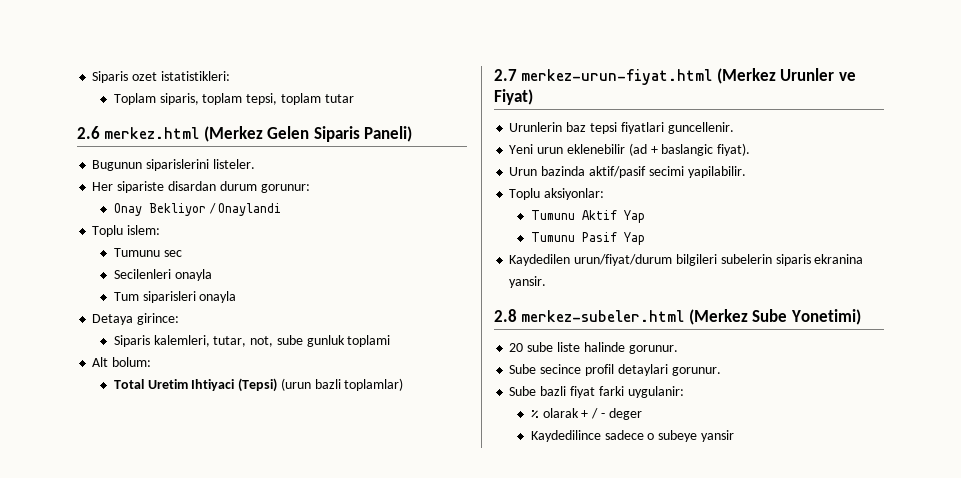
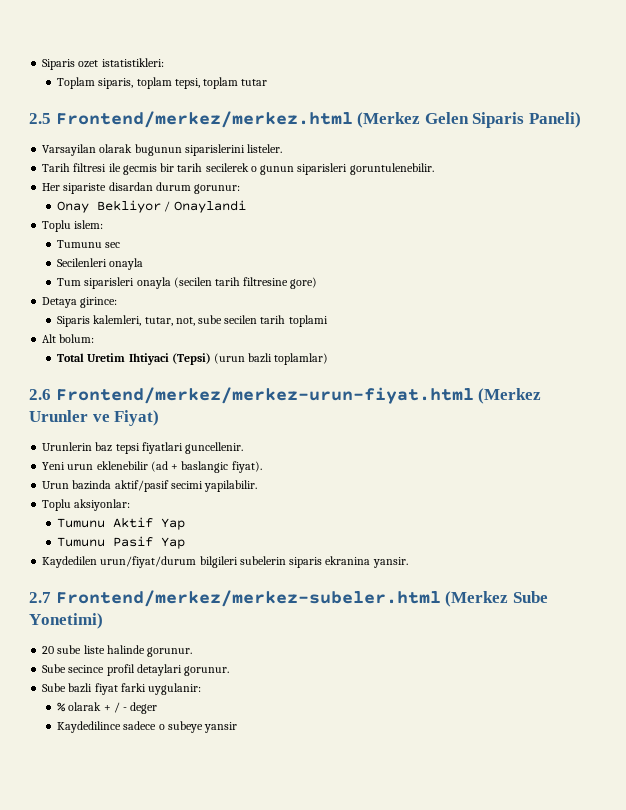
[77,126,200,139] 2.6 merkez.html -> [29,111,353,128] 2.5 Frontend/merkez/merkez.html
[92,160,143,171] Bugunun -> [42,144,182,156] Varsayilan olarak bugunun
(255, 164) none -> [42,163,434,175] // Tarih filtresi ile gecmis bir tarih secilerek o gunun siparisleri goruntulenebilir.
(237, 297) none -> [173,277,318,289] (secilen tarih filtresine gore)
[306,335,345,347] gunluk -> [224,315,286,324] secilen tarih
[494,69,713,85] 2.7 merkez-urun-fiyat.html -> [29,387,474,404] 2.6 Frontend/merkez/merkez-urun-fiyat.html
[494,309,685,322] 2.8 merkez-subeler.html -> [29,590,441,607] 2.7 Frontend/merkez/merkez-subeler.html

